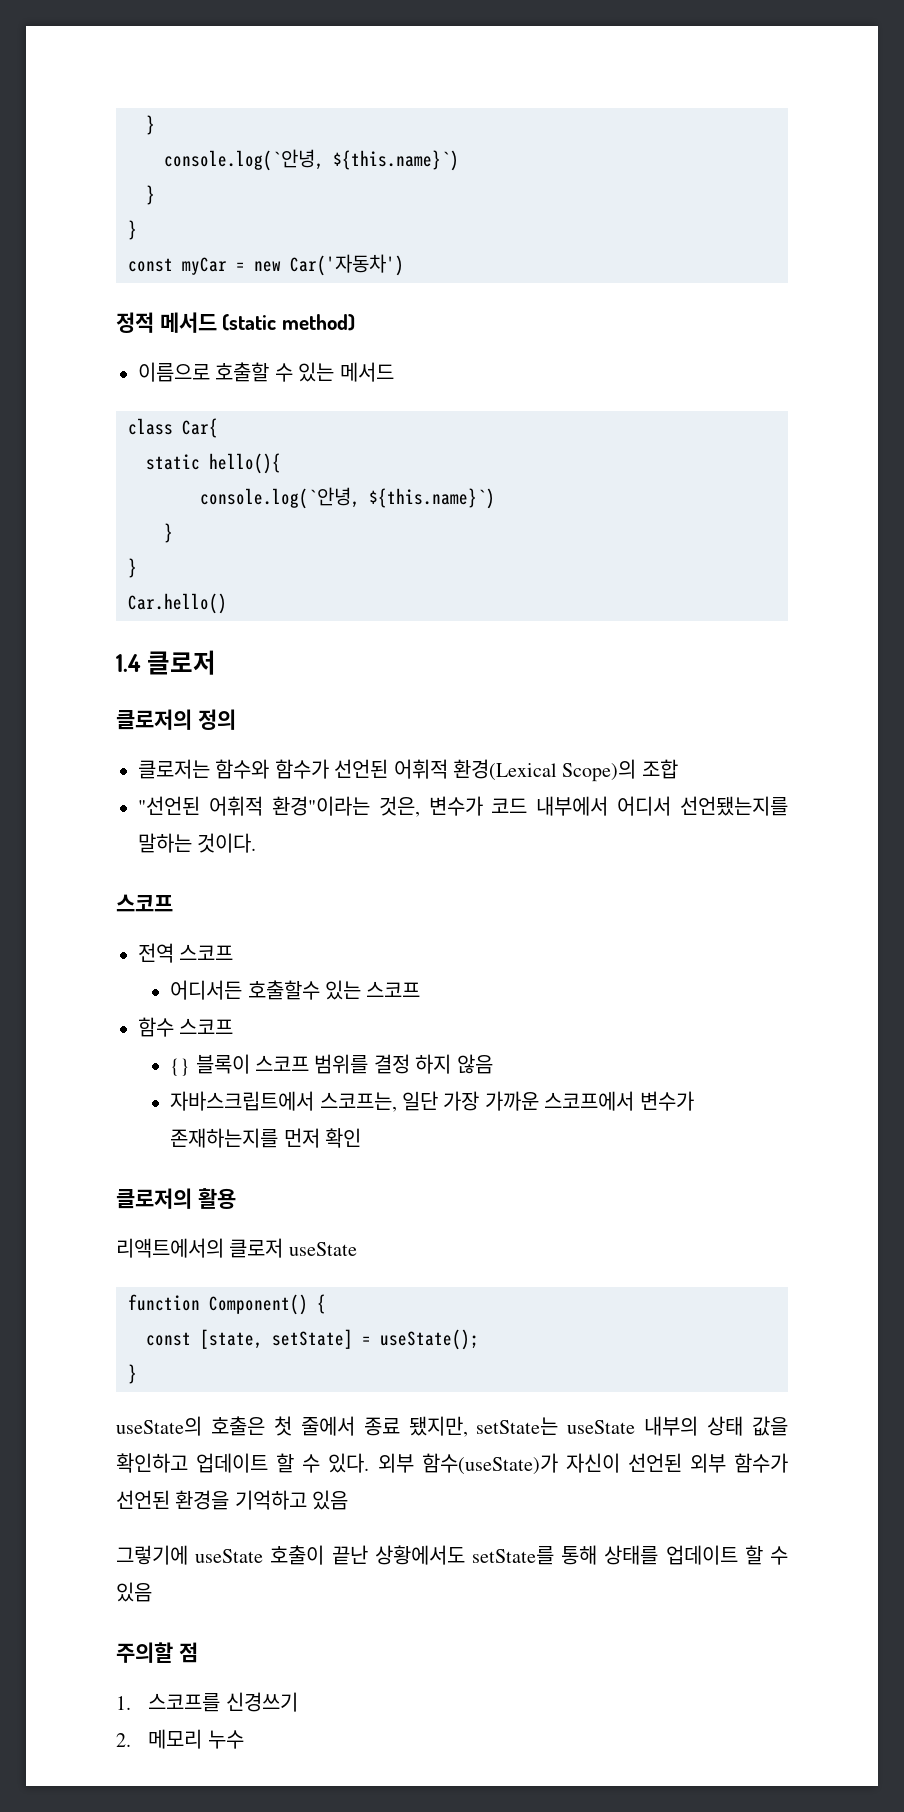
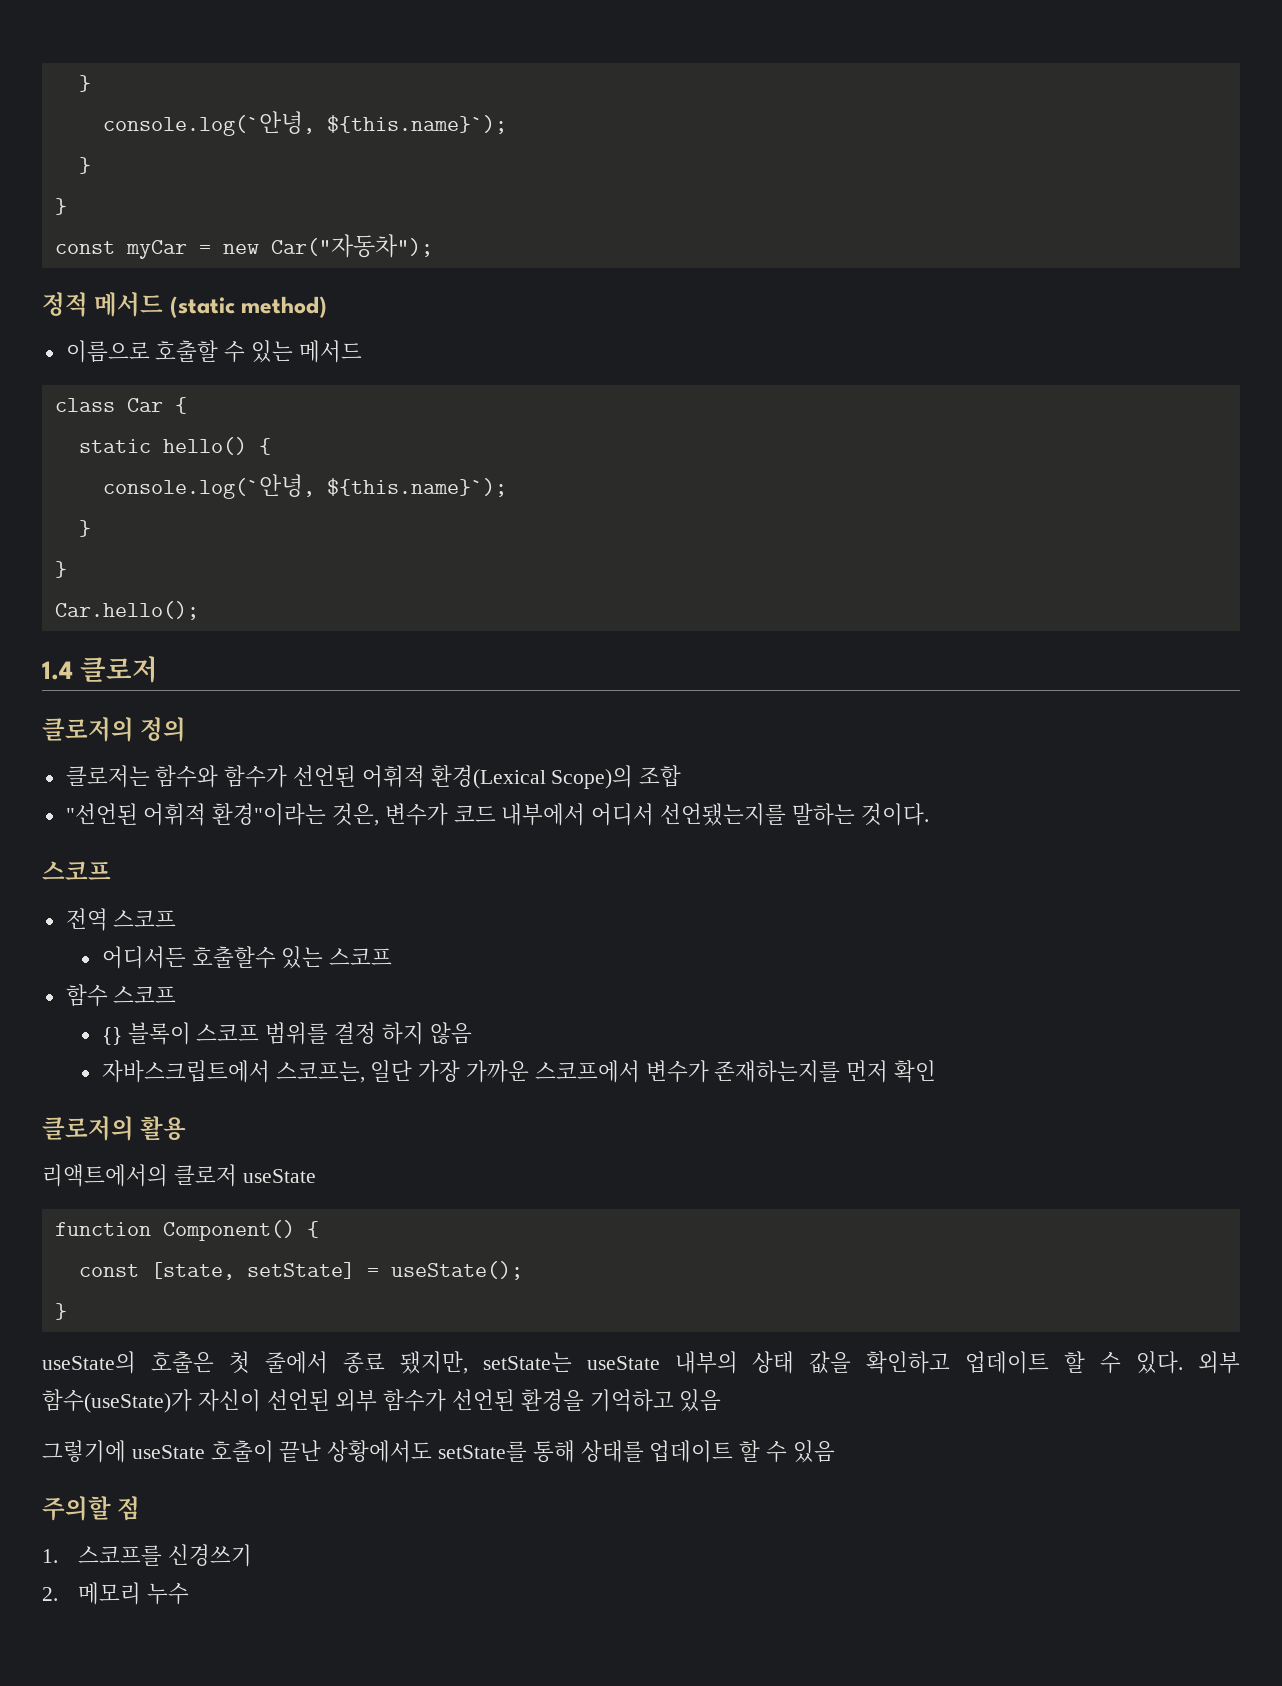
[333,150,459,171] ${this.name}`) -> [326,115,507,134] ${this.name}`);
[290,254,404,276] Car('자동차') -> [270,234,433,258] Car("자동차");
[182,418,218,438] Car{ -> [126,397,187,414] Car {
[209,453,281,474] [200,487,495,509] [164,523,173,543] [128,558,137,578] [128,593,227,614] hello(){ // console.log(`안녕, ${this.name}`) // } // } // Car.hello() -> [162,437,271,455] [102,474,507,499] [78,520,91,537] [54,561,67,578] [54,601,199,620] hello() { // console.log(`안녕, ${this.name}`); // } // } // Car.hello();

